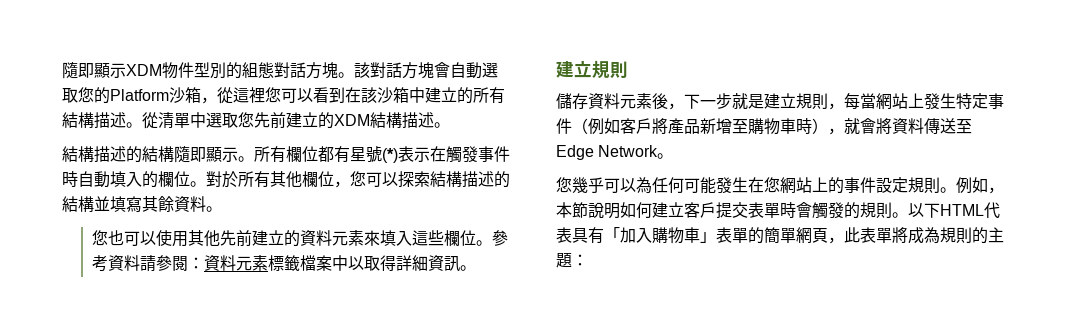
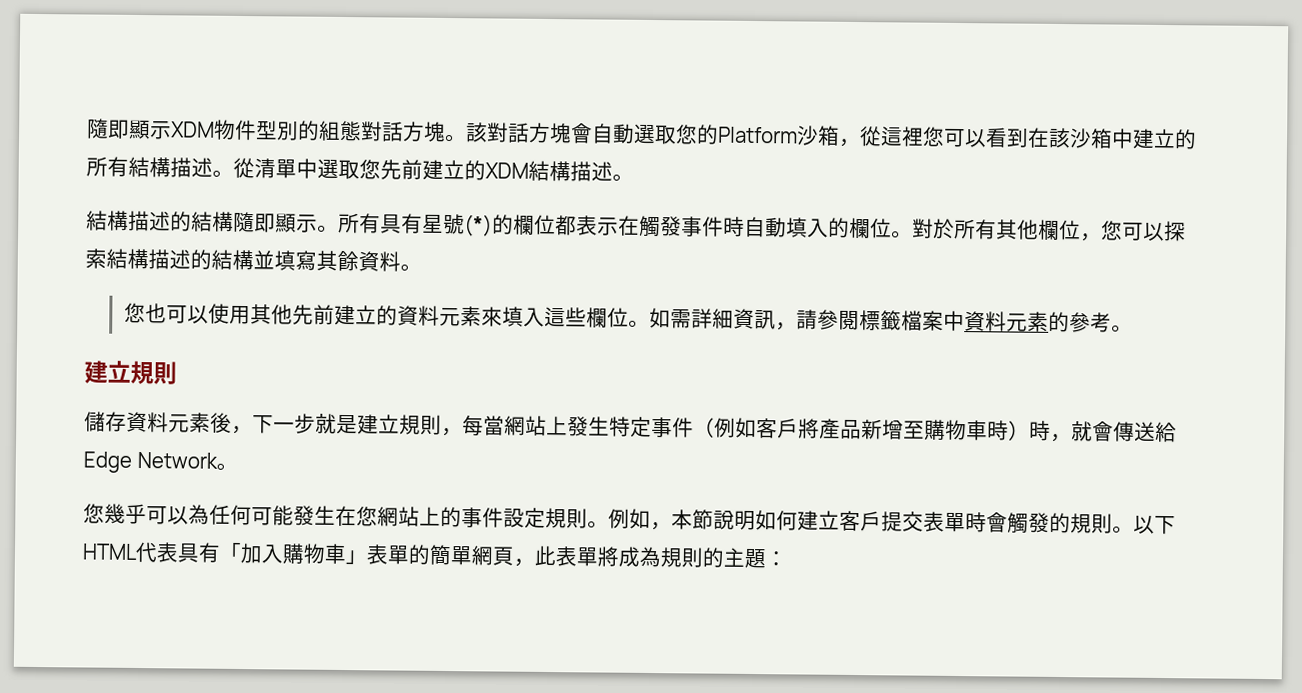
[286,146,334,162] 欄位都 -> [380,214,402,234] 具
(398, 155) none -> [492,214,577,236] 的欄位都
[491,230,508,246] [91,255,460,272] 參考資料請參閱：資料元素標籤檔案中以取得詳細資訊 -> [648,307,1112,333] 如需詳細資訊，請參閱標籤檔案中資料元素的參考
[828,118,972,135] ，就會將資料傳送至 -> [1029,420,1177,443] 時，就會傳送給

